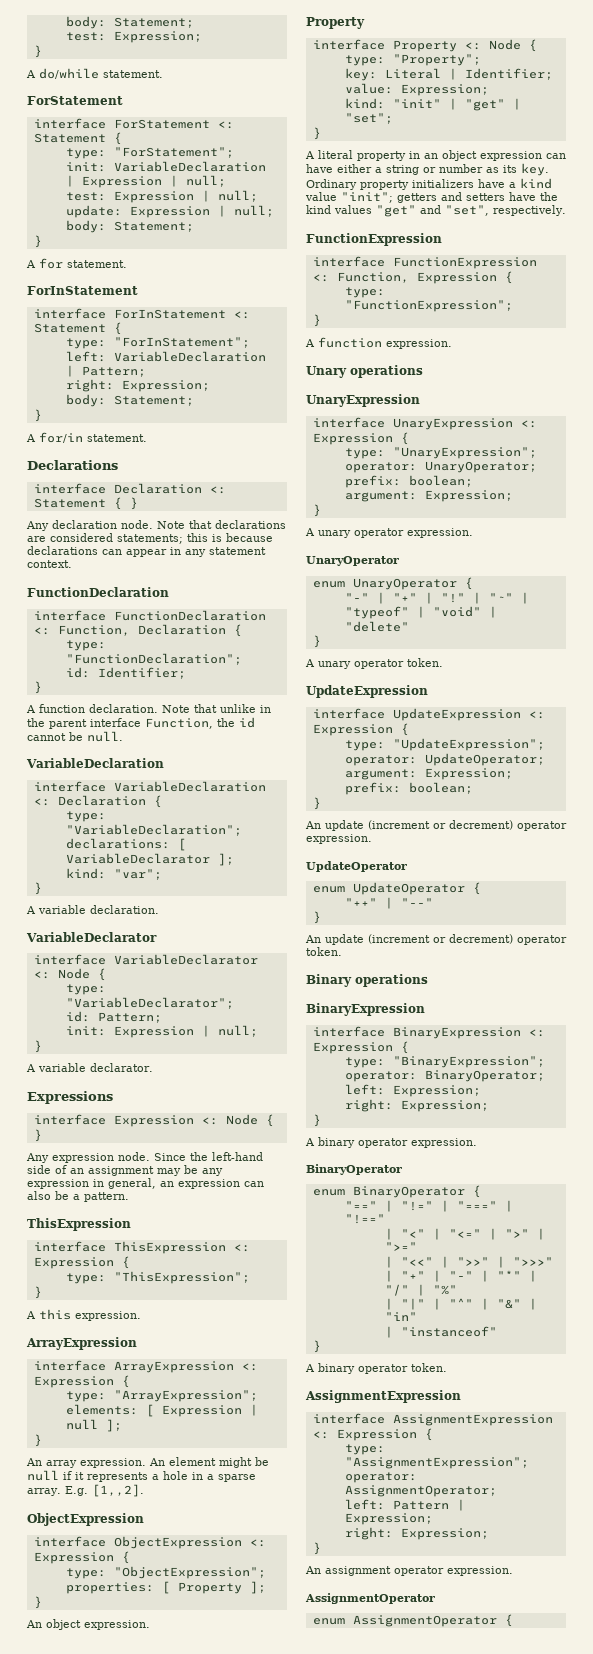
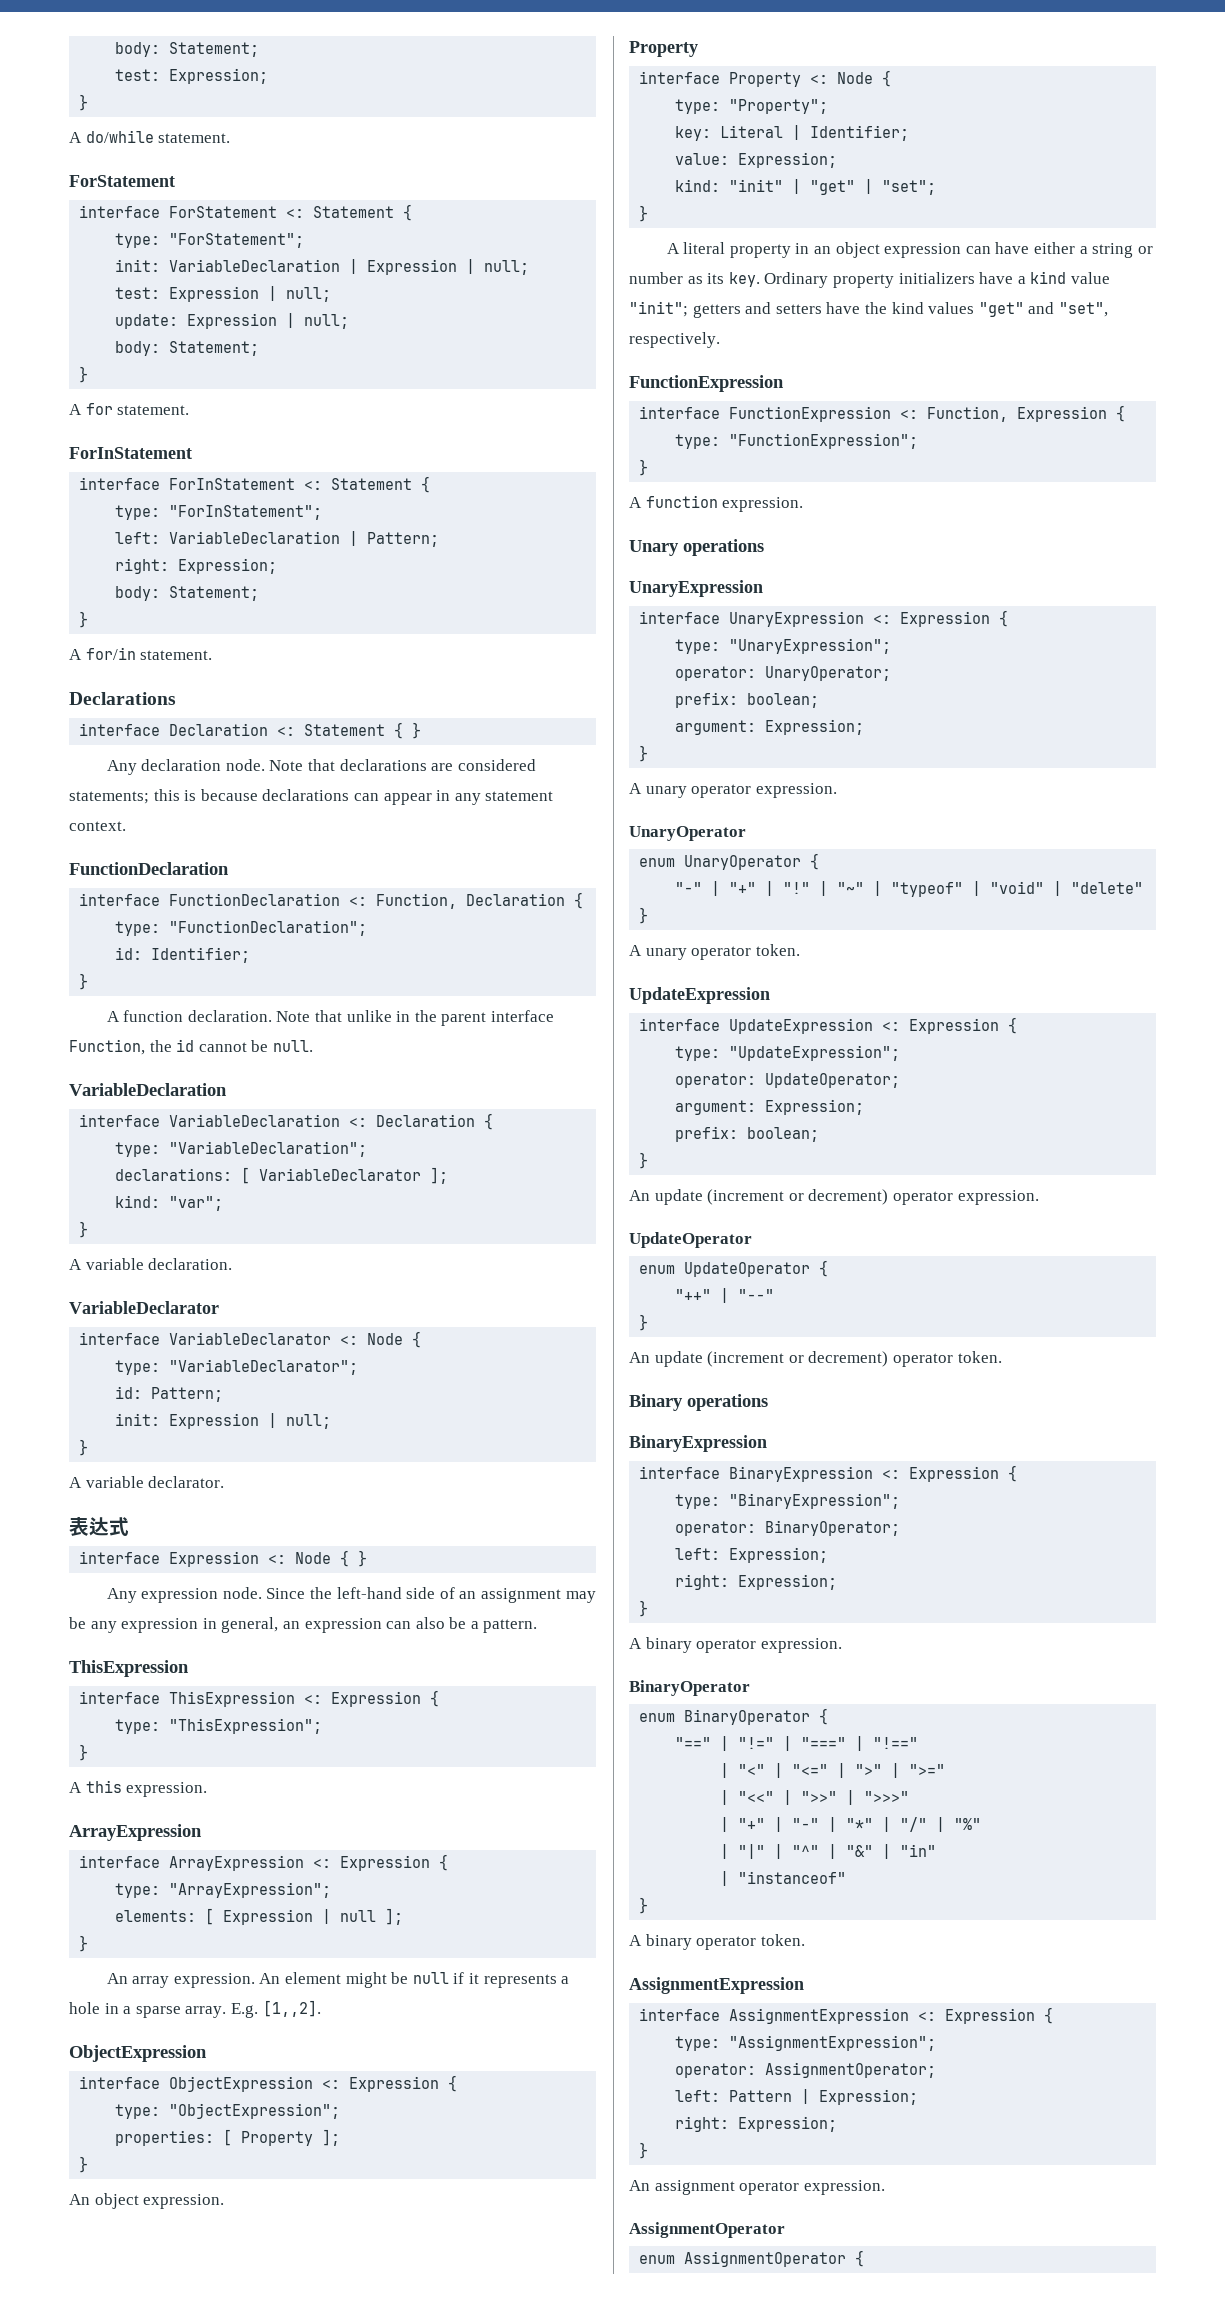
[27,1091,113,1104] Expressions -> [69,1516,129,1536] 表达式

